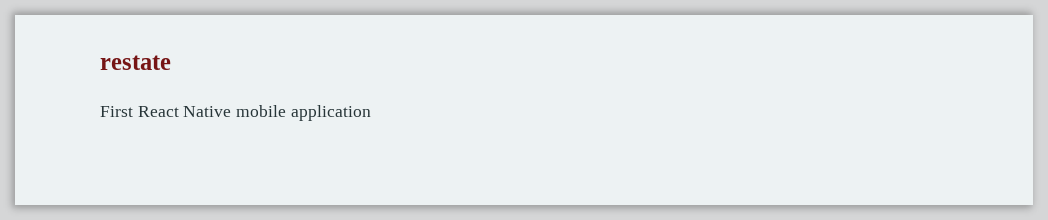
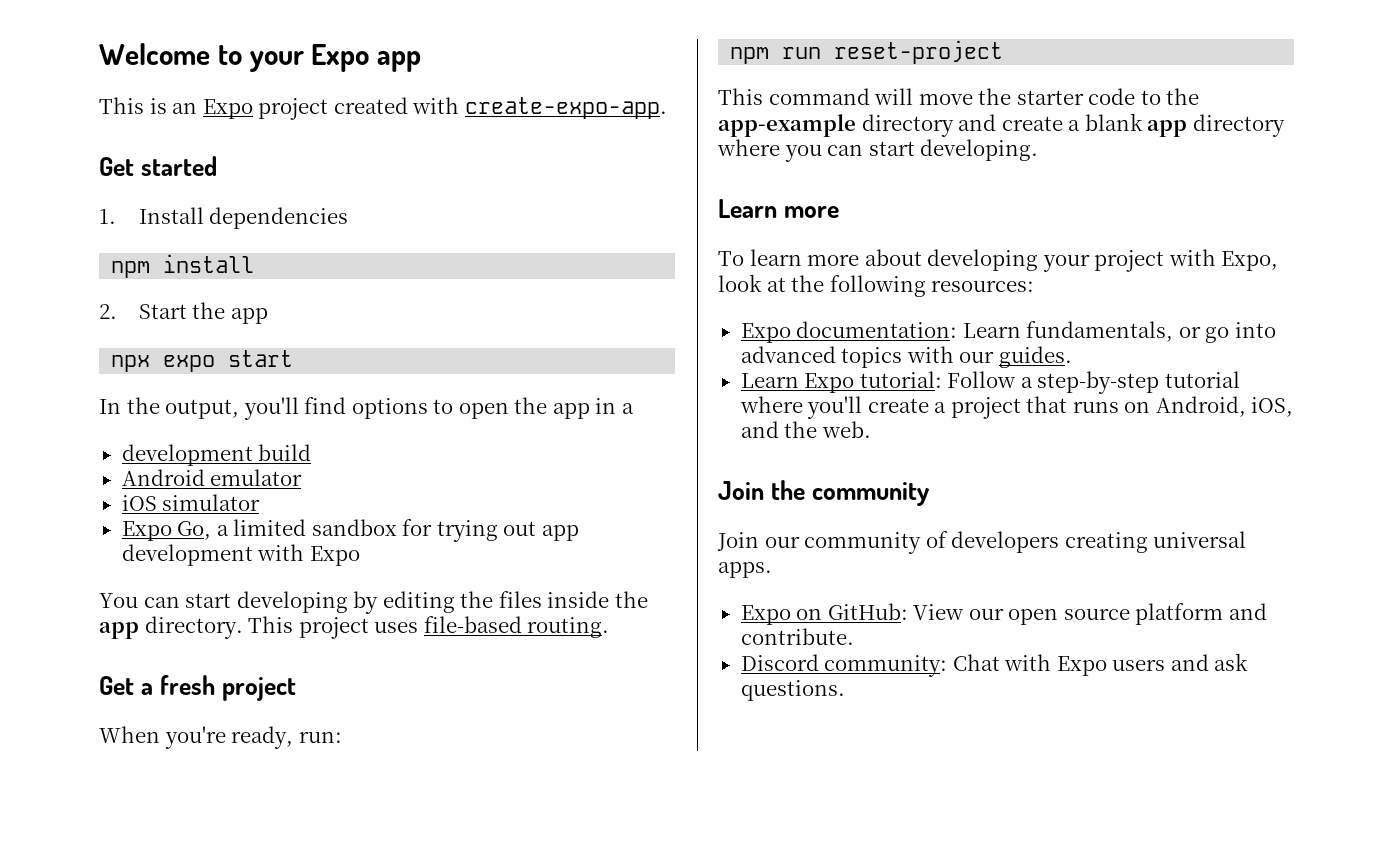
[100,55,171,70] [100,105,371,121] restate // First React Native mobile application -> [99,43,422,72] [99,97,667,120] [99,156,217,176] [99,207,349,229] [111,254,255,278] [99,302,268,324] [111,350,294,372] [99,397,634,420] [121,444,312,466] [121,469,303,486] [121,494,261,511] [121,519,579,542] [121,544,360,566] [99,591,648,614] [99,616,610,639] [99,675,296,701] [99,726,342,749] [730,40,1004,64] [718,88,1200,105] [718,113,1285,137] [717,139,1039,162] [718,199,839,218] [718,249,1279,272] [718,274,1035,297] [740,321,1276,343] [740,346,1072,368] [740,371,1240,394] [739,396,1294,419] [740,421,871,438] [718,480,929,506] [717,531,1247,554] [718,562,772,578] [740,603,1267,625] [740,628,854,645] [740,653,1249,677] [740,680,845,701] Welcome to your Expo app // This is an Expo project created with create-expo-app. // Get started // 1. Install dependencies // npm install // 2. Start the app // npx expo start // In the output, you'll find options to open the app in a // development build // Android emulator // iOS simulator // Expo Go, a limited sandbox for trying out app development with Expo // You can start developing by editing the files inside the app directory. This project uses file-based routing. // Get a fresh project // When you're ready, run: // npm run reset-project // This command will move the starter code to the app-example directory and create a blank app directory where you can start developing. // Learn more // To learn more about developing your project with Expo, look at the following resources: // Expo documentation: Learn fundamentals, or go into advanced topics with our guides. // Learn Expo tutorial: Follow a step-by-step tutorial where you'll create a project that runs on Android, iOS, and the web. // Join the community // Join our community of developers creating universal apps. // Expo on GitHub: View our open source platform and contribute. // Discord community: Chat with Expo users and ask questions.

